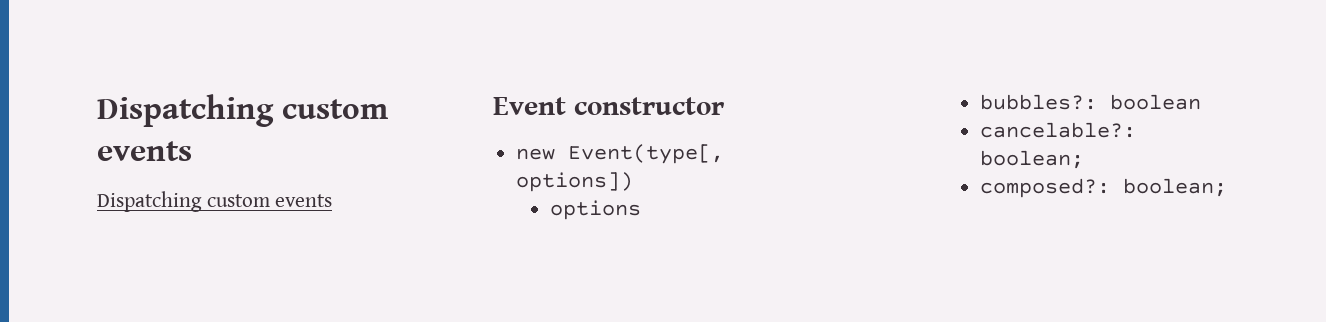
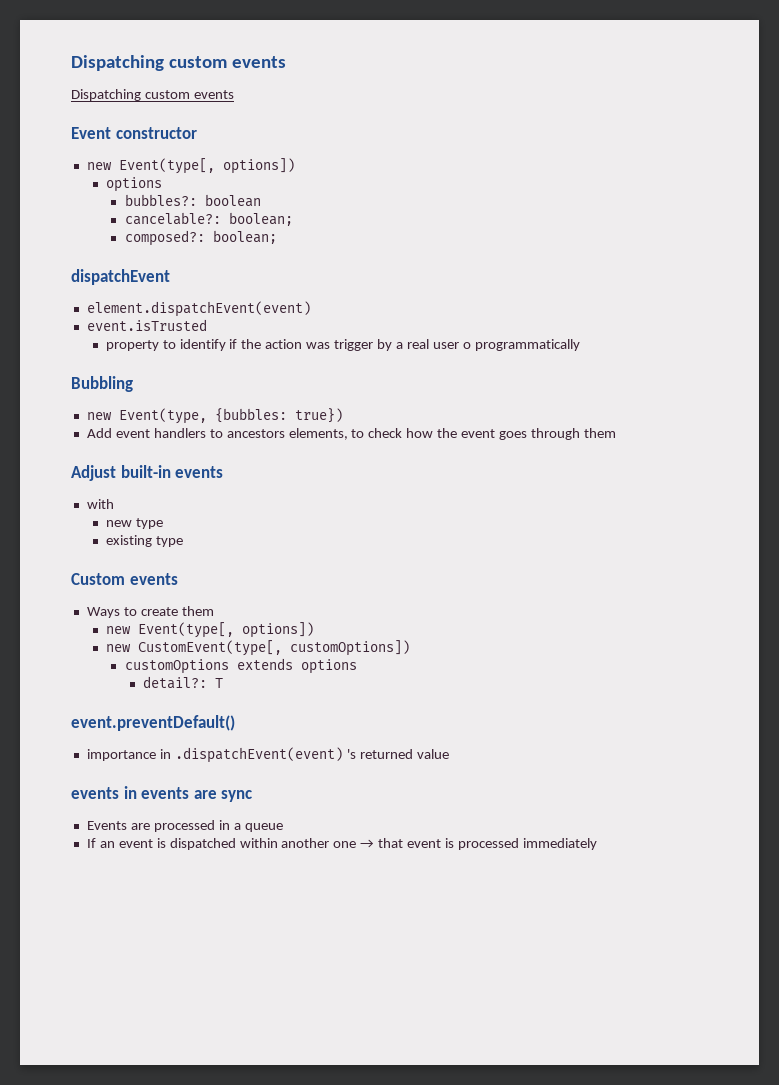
(1227, 187) none -> [71,269,170,285] [86,301,311,317] [86,319,207,331] [105,339,580,351] [71,376,133,392] [86,408,343,424] [86,428,616,440] [71,465,224,481] [86,499,114,509] [105,518,163,529] [105,535,183,547] [71,573,178,585] [86,606,214,618] [105,622,314,638] [105,640,410,656] [124,658,357,674] [143,676,224,689] [71,715,235,731] [86,747,449,763] [71,786,253,802] [86,820,283,832] [86,838,597,850] // dispatchEvent // element.dispatchEvent(event) // event.isTrusted // property to identify if the action was trigger by a real user o programmatically // Bubbling // new Event(type, {bubbles: true}) // Add event handlers to ancestors elements, to check how the event goes through them // Adjust built-in events // with // new type // existing type // Custom events // Ways to create them // new Event(type[, options]) // new CustomEvent(type[, customOptions]) // customOptions extends options // detail?: T // event.preventDefault() // importance in .dispatchEvent(event) 's returned value // events in events are sync // Events are processed in a queue // If an event is dispatched within another one → that event is processed immediately

